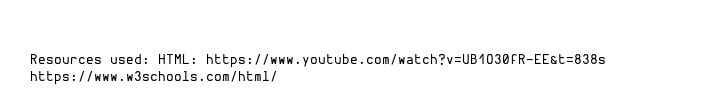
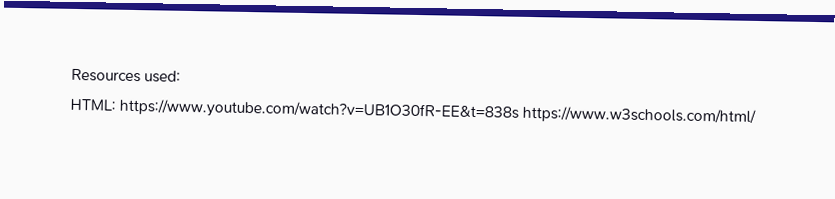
(150, 59) none -> (182, 76) //

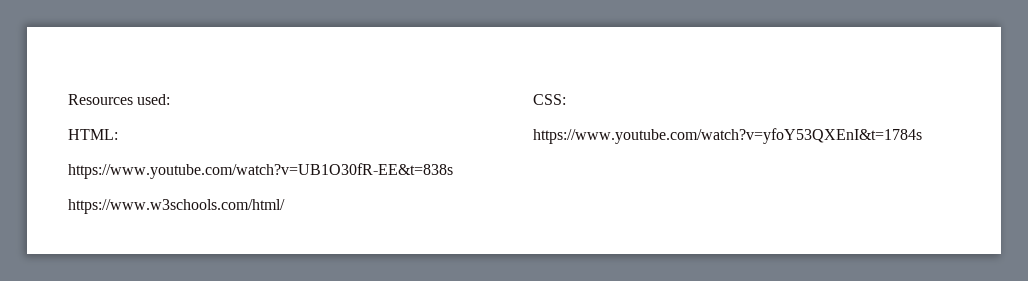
(116, 104) none -> (118, 134) //
(520, 110) none -> (453, 171) //
(757, 115) none -> [533,94,566,105] [533,128,922,144] // CSS: // https://www.youtube.com/watch?v=yfoY53QXEnI&t=1784s

